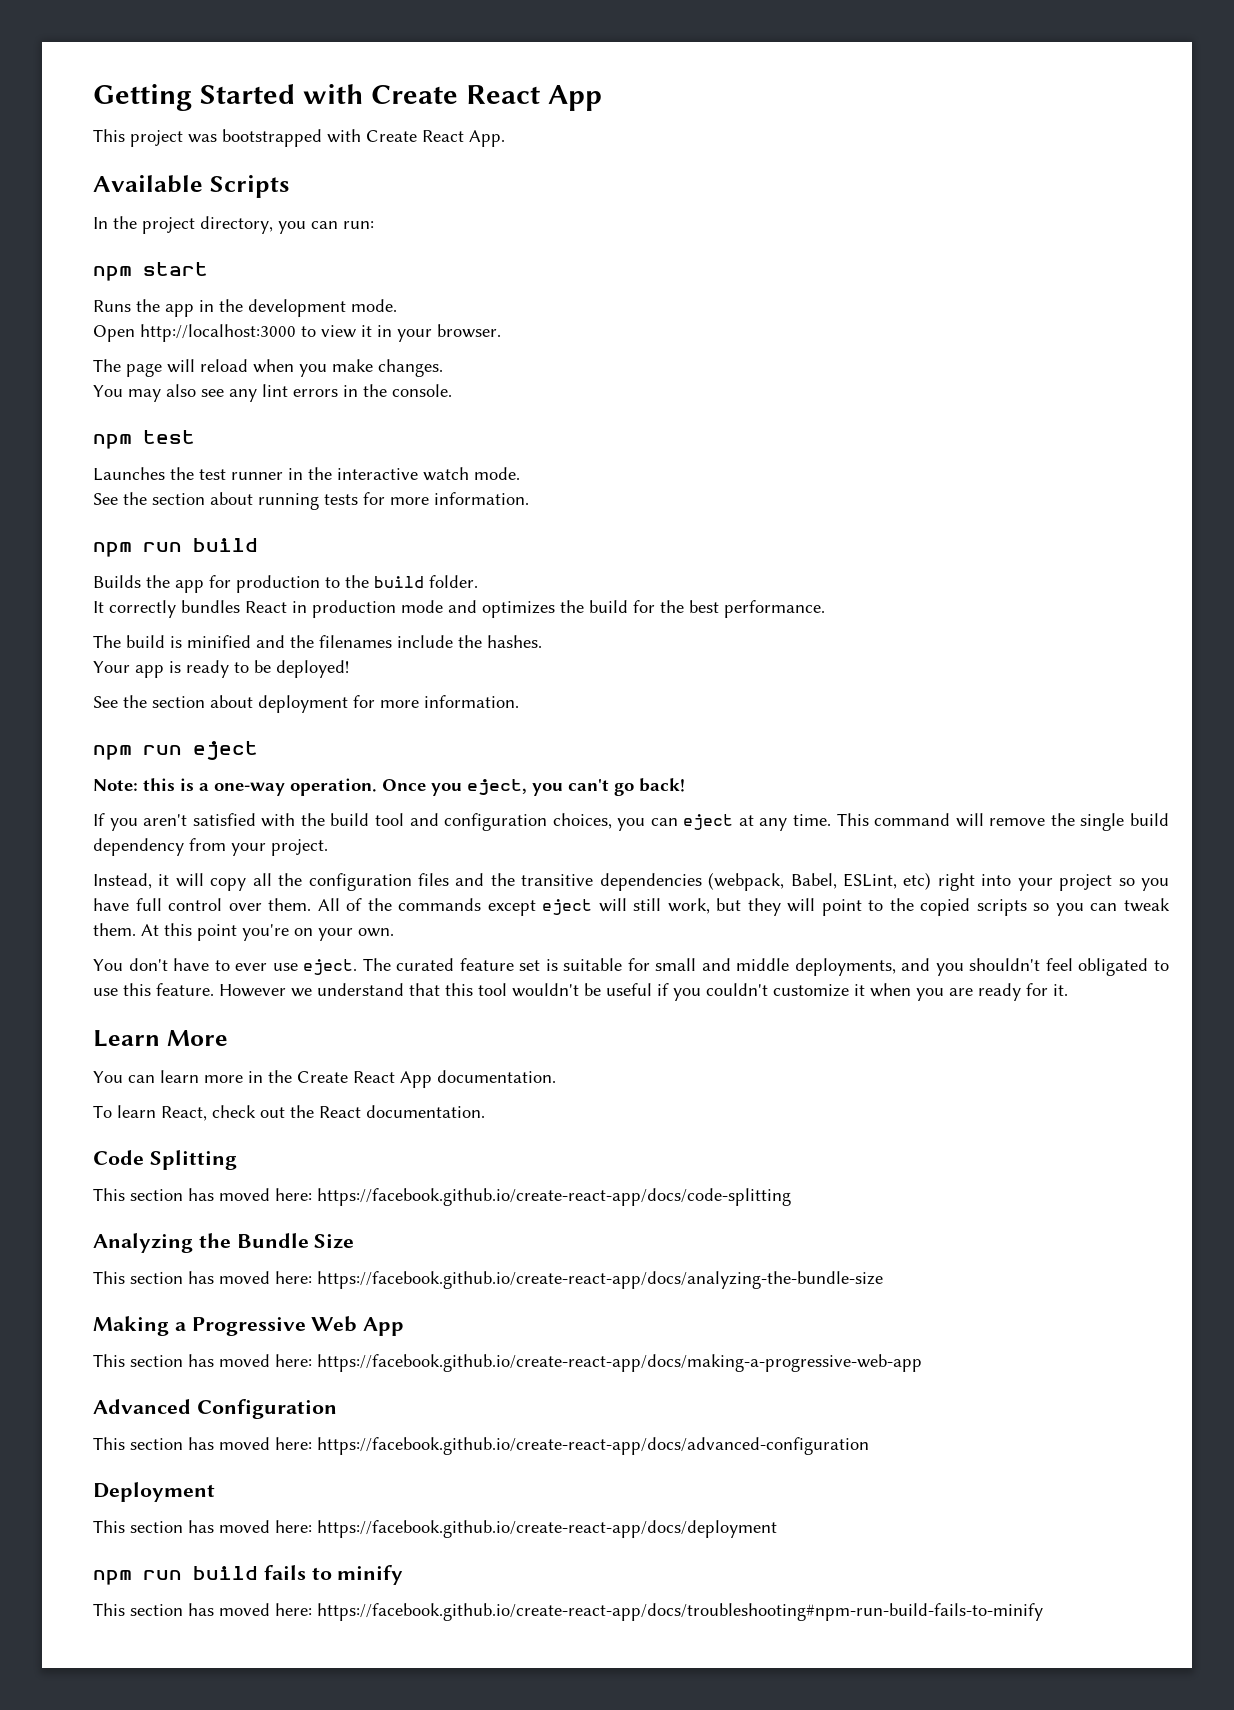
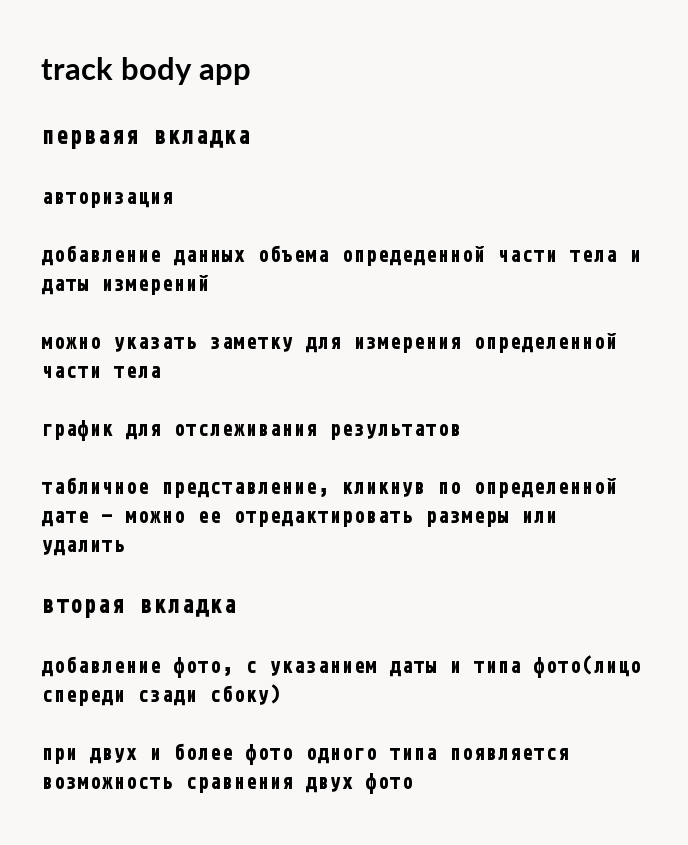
[93,84,603,111] [93,129,505,147] [93,175,289,198] [93,216,374,234] [93,262,208,281] [93,299,397,317] [93,324,501,342] [93,359,443,377] [93,384,452,402] [93,430,195,449] [93,467,520,481] [93,492,529,510] [93,538,258,557] [93,575,478,593] [93,600,825,618] [93,635,542,648] [93,660,349,678] [93,695,519,713] [93,741,258,760] [93,778,685,796] [93,813,1170,831] [93,838,328,856] [93,872,1169,891] [93,898,1170,916] [93,923,394,941] [93,958,1169,976] [93,983,1068,1001] [93,1030,228,1047] [93,1070,556,1088] [93,1105,485,1121] [93,1150,237,1170] [93,1188,791,1206] [93,1233,355,1253] [93,1271,883,1289] [93,1316,405,1336] [93,1354,922,1372] [93,1399,337,1419] [93,1437,869,1455] [93,1482,215,1502] [93,1520,777,1538] [93,1565,404,1585] [93,1603,1043,1621] Getting Started with Create React App // This project was bootstrapped with Create React App. // Available Scripts // In the project directory, you can run: // npm start // Runs the app in the development mode. // Open http://localhost:3000 to view it in your browser. // The page will reload when you make changes. // You may also see any lint errors in the console. // npm test // Launches the test runner in the interactive watch mode. // See the section about running tests for more information. // npm run build // Builds the app for production to the build folder. // It correctly bundles React in production mode and optimizes the build for the best performance. // The build is minified and the filenames include the hashes. // Your app is ready to be deployed! // See the section about deployment for more information. // npm run eject // Note: this is a one-way operation. Once you eject, you can't go back! // If you aren't satisfied with the build tool and configuration choices, you can eject at any time. This command will remove the single build dependency from your project. // Instead, it will copy all the configuration files and the transitive dependencies (webpack, Babel, ESLint, etc) right into your project so you have full control over them. All of the commands except eject will still work, but they will point to the copied scripts so you can tweak them. At this point you're on your own. // You don't have to ever use eject. The curated feature set is suitable for small and middle deployments, and you shouldn't feel obligated to use this feature. However we understand that this tool wouldn't be useful if you couldn't customize it when you are ready for it. // Learn More // You can learn more in the Create React App documentation. // To learn React, check out the React documentation. // Code Splitting // This section has moved here: https://facebook.github.io/create-react-app/docs/code-splitting // Analyzing the Bundle Size // This section has moved here: https://facebook.github.io/create-react-app/docs/analyzing-the-bundle-size // Making a Progressive Web App // This section has moved here: https://facebook.github.io/create-react-app/docs/making-a-progressive-web-app // Advanced Configuration // This section has moved here: https://facebook.github.io/create-react-app/docs/advanced-configuration // Deployment // This section has moved here: https://facebook.github.io/create-react-app/docs/deployment // npm run build fails to minify // This section has moved here: https://facebook.github.io/create-react-app/docs/troubleshooting#npm-run-build-fails-to-minify -> [41,57,252,85] [41,130,251,149] [41,192,173,208] [41,245,641,266] [41,275,209,295] [41,333,617,353] [41,366,161,378] [41,420,461,441] [41,477,617,498] [41,511,557,527] [41,540,125,556] [41,599,237,618] [41,655,641,678] [41,684,281,706] [41,743,569,765] [41,773,413,794] track body app // перваяя вкладка // авторизация // добавление данных объема опредеденной части тела и даты измерений // можно указать заметку для измерения определенной части тела // график для отслеживания результатов // табличное представление, кликнув по определенной дате - можно ее отредактировать размеры или удалить // вторая вкладка // добавление фото, с указанием даты и типа фото(лицо спереди сзади сбоку) // при двух и более фото одного типа появляется возможность сравнения двух фото

